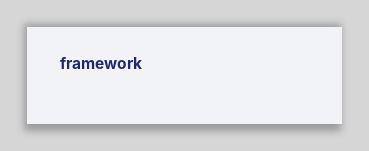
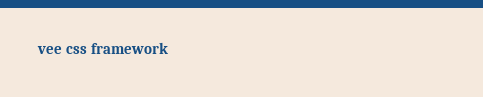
(60, 63) none -> [37,46,87,54] vee css

